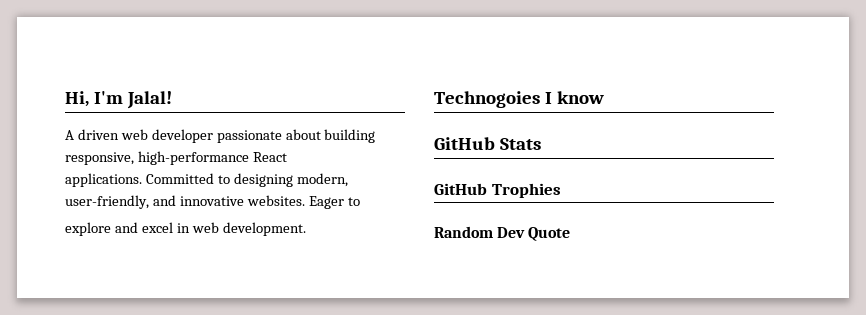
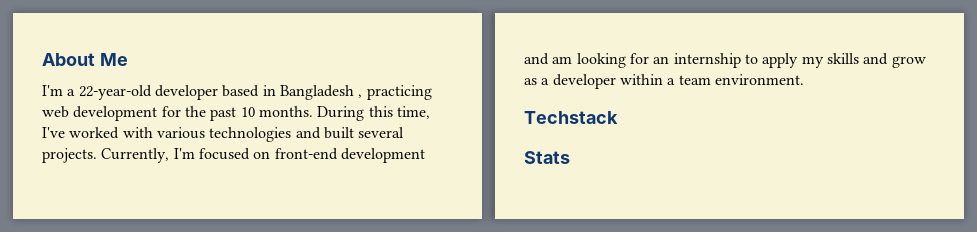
[65,91,172,109] [65,129,376,143] [65,151,287,165] [65,173,348,187] [65,195,360,209] [65,222,306,236] [434,91,604,108] [434,137,541,150] [434,183,561,198] [434,226,571,241] Hi, I'm Jalal! // A driven web developer passionate about building responsive, high-performance React // applications. Committed to designing modern, user-friendly, and innovative websites. Eager to // explore and excel in web development. // Technogoies I know // GitHub Stats // GitHub Trophies // Random Dev Quote -> [42,53,128,66] [42,85,432,100] [42,106,430,121] [42,127,405,142] [42,148,425,163] [524,53,926,68] [524,74,804,89] [524,111,618,124] [524,151,570,164] About Me // I'm a 22-year-old developer based in Bangladesh , practicing web development for the past 10 months. During this time, I've worked with various technologies and built several projects. Currently, I'm focused on front-end development and am looking for an internship to apply my skills and grow as a developer within a team environment. // Techstack // Stats

